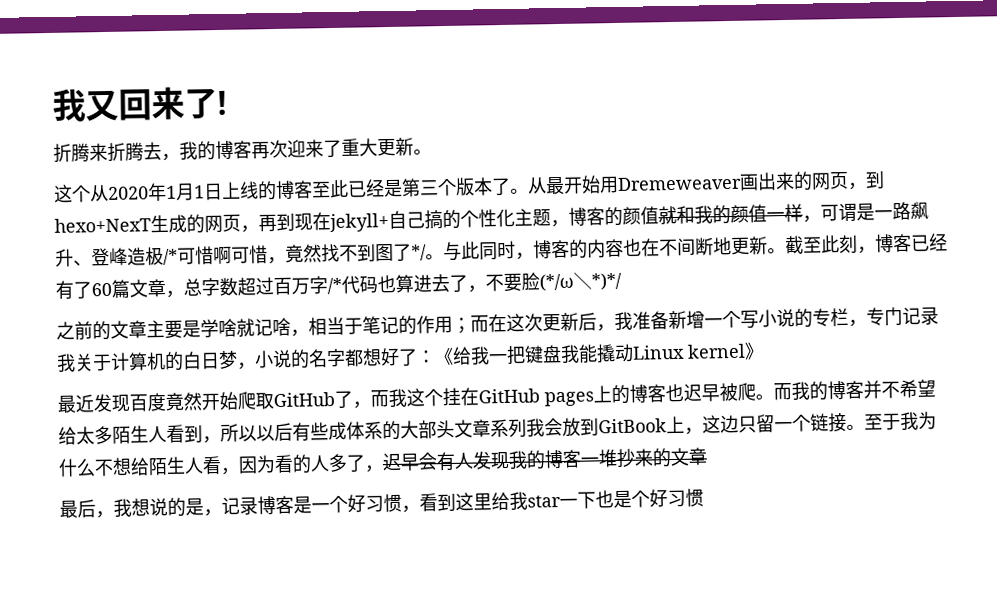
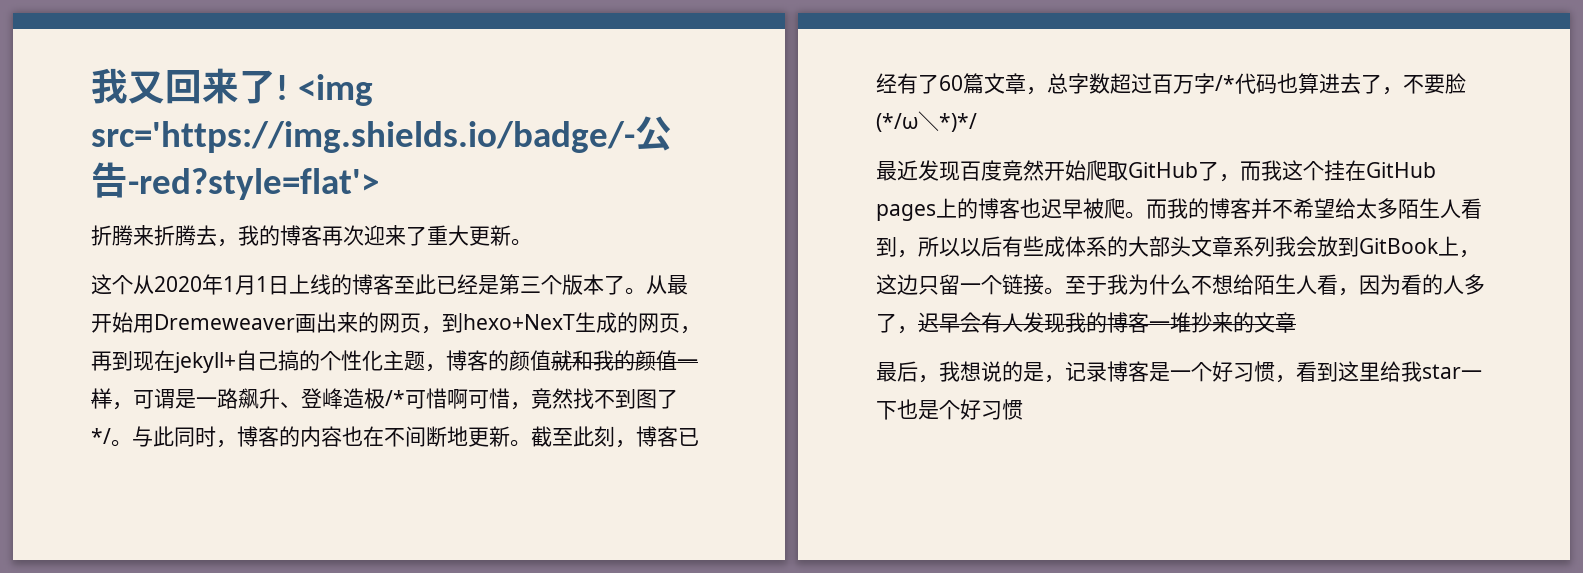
(227, 103) none -> [297,74,373,106] [91,116,672,153] [91,162,379,200] <img src='https://img.shields.io/badge/-公告-red?style=flat'>
[56,306,939,341] [56,342,764,372] // 之前的文章主要是学啥就记啥，相当于笔记的作用；而在这次更新后，我准备新增一个写小说的专栏，专门记录我关于计算机的白日梦，小说的名字都想好了：《给我一把键盘我能撬动Linux kernel》 -> (977, 122) none

